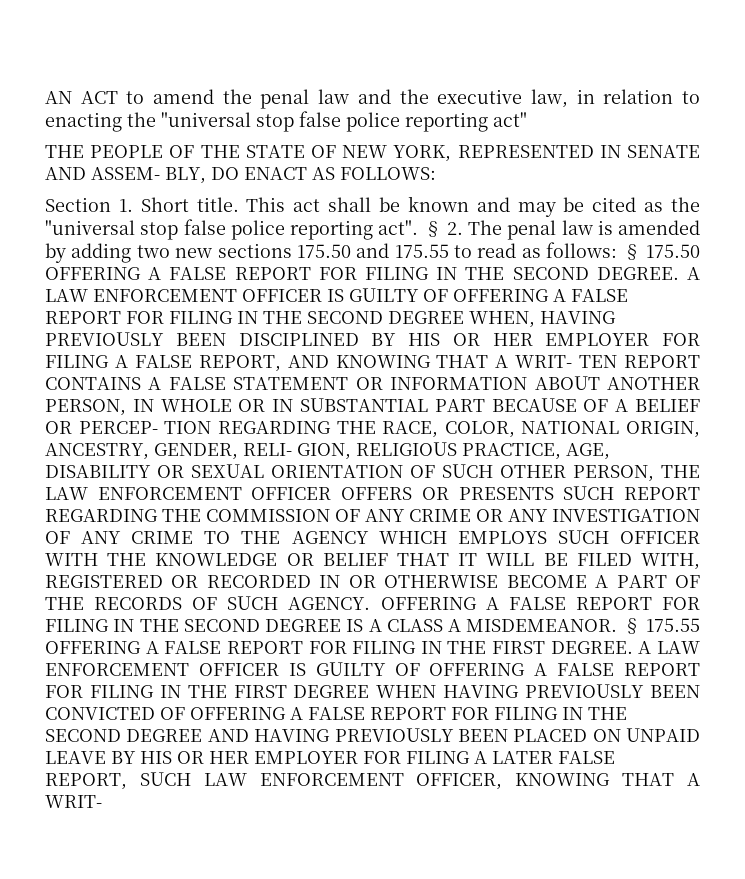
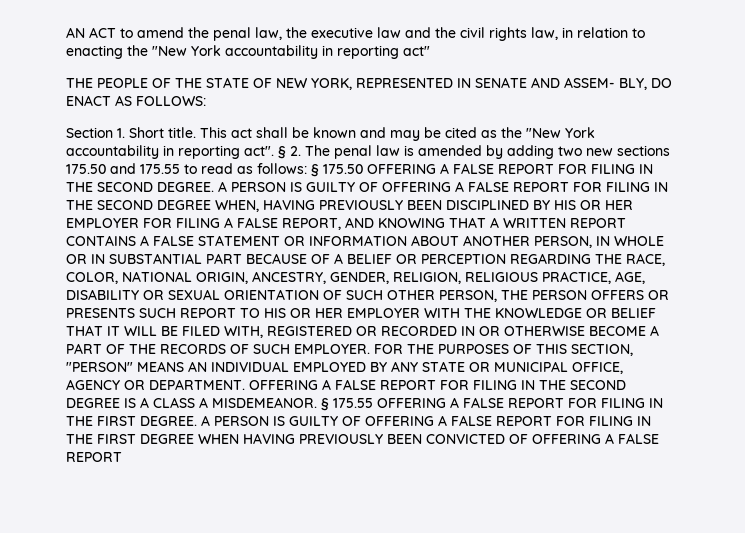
(310, 99) none -> [255,27,373,40] law, the executive
[437,89,523,104] executive -> [460,27,527,41] civil rights
[161,111,400,132] "universal stop false police -> [152,45,333,59] "New York accountability in
[45,219,285,240] "universal stop false police -> [526,127,595,138] [66,145,174,159] "New York accountability in
[45,289,322,302] LAW ENFORCEMENT OFFICER -> [231,182,286,192] PERSON
[515,355,618,368] WRIT- TEN -> [503,218,566,228] WRITTEN
[78,421,212,434] PERCEP- TION -> [421,254,506,264] PERCEPTION
[243,443,351,460] RELI- GION, -> [393,272,461,284] RELIGION,
[45,487,332,500] LAW ENFORCEMENT OFFICER -> [532,290,587,300] PERSON
[45,509,700,522] [45,530,700,544] REGARDING THE COMMISSION OF ANY CRIME OR ANY INVESTIGATION OF ANY CRIME TO THE AGENCY WHICH EMPLOYS SUCH OFFICER -> [240,308,420,318] TO HIS OR HER EMPLOYER
[288,597,371,610] AGENCY. -> [294,344,633,356] [66,361,623,374] [66,379,245,390] EMPLOYER. FOR THE PURPOSES OF THIS SECTION, "PERSON" MEANS AN INDIVIDUAL EMPLOYED BY ANY STATE OR MUNICIPAL OFFICE, AGENCY OR DEPARTMENT.
[656,641,700,654] [45,663,279,676] LAW ENFORCEMENT OFFICER -> [214,416,269,426] PERSON
[451,707,627,720] [45,728,700,742] [45,751,615,764] [45,772,700,790] [45,795,102,808] FOR FILING IN THE SECOND DEGREE AND HAVING PREVIOUSLY BEEN PLACED ON UNPAID LEAVE BY HIS OR HER EMPLOYER FOR FILING A LATER FALSE REPORT, SUCH LAW ENFORCEMENT OFFICER, KNOWING THAT A WRIT- -> (122, 457) none

